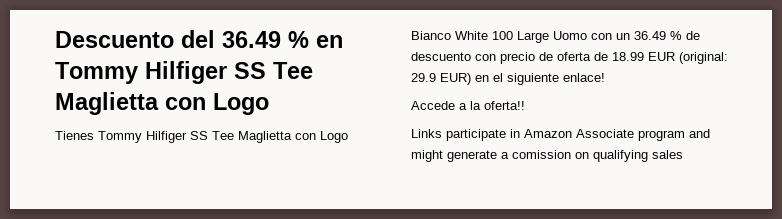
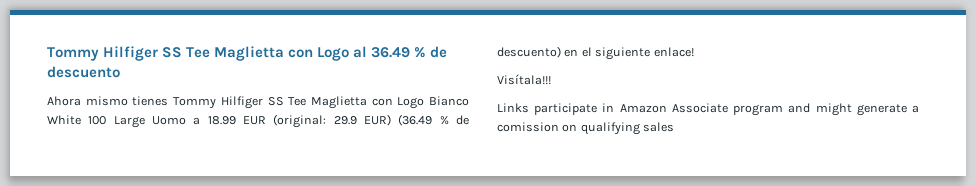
[55,30,343,48] [55,61,313,84] [55,92,269,115] [55,131,94,140] Descuento del 36.49 % en Tommy Hilfiger SS Tee Maglietta con Logo // Tienes -> [47,46,447,61] [47,66,120,78] [47,96,169,106] Tommy Hilfiger SS Tee Maglietta con Logo al 36.49 % de descuento // Ahora mismo tienes
[591,31,700,40] [411,52,608,64] con un 36.49 % de descuento con precio de oferta de -> [193,117,201,125] a
(471, 79) none -> [398,114,469,126] [497,46,561,58] (36.49 % de descuento)
[411,101,525,110] Accede a la oferta!! -> [497,74,551,85] Visítala!!!

